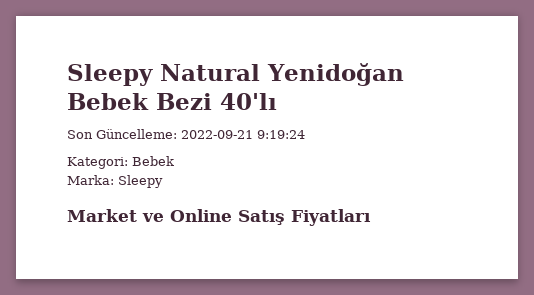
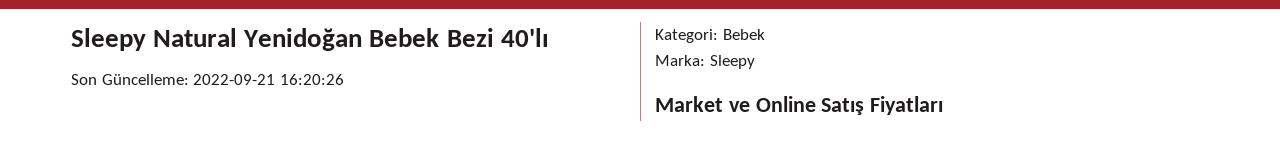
[257,130,305,139] 9:19:24 -> [279,74,344,85] 16:20:26

